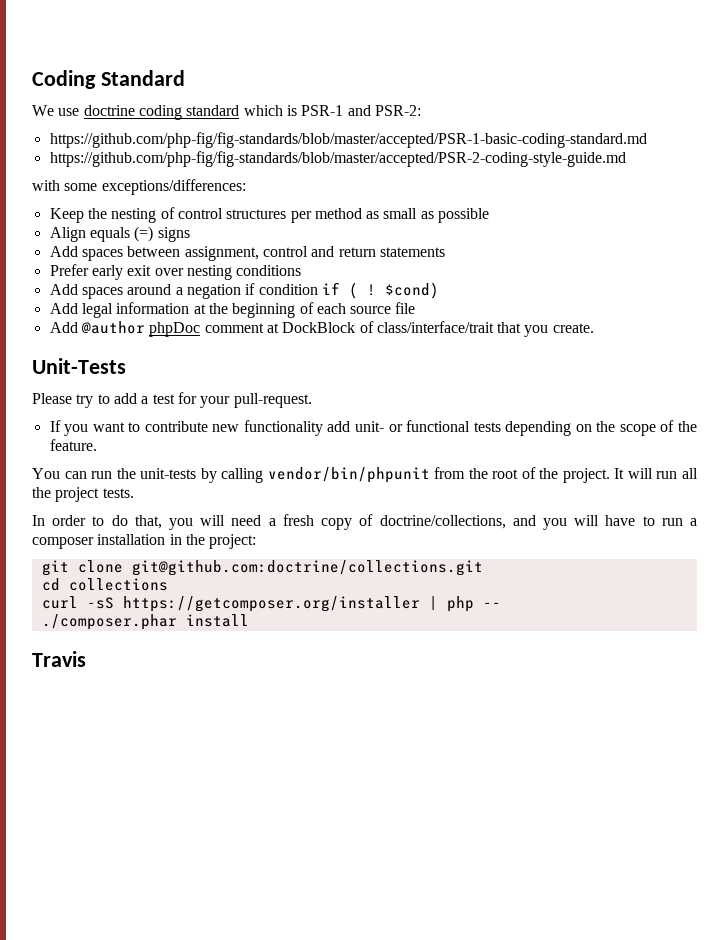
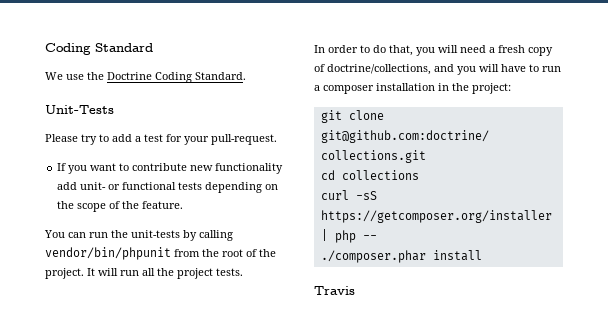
[83,105,421,120] [49,132,647,148] [49,151,626,167] [32,179,246,195] [49,207,490,223] [49,226,190,242] [49,246,445,261] [49,264,302,280] [49,282,439,299] [49,302,416,318] [49,321,594,337] doctrine coding standard which is PSR-1 and PSR-2: // https://github.com/php-fig/fig-standards/blob/master/accepted/PSR-1-basic-coding-standard.md // https://github.com/php-fig/fig-standards/blob/master/accepted/PSR-2-coding-style-guide.md // with some exceptions/differences: // Keep the nesting of control structures per method as small as possible // Align equals (=) signs // Add spaces between assignment, control and return statements // Prefer early exit over nesting conditions // Add spaces around a negation if condition if ( ! $cond) // Add legal information at the beginning of each source file // Add @author phpDoc comment at DockBlock of class/interface/trait that you create. -> [87,72,246,83] the Doctrine Coding Standard.

